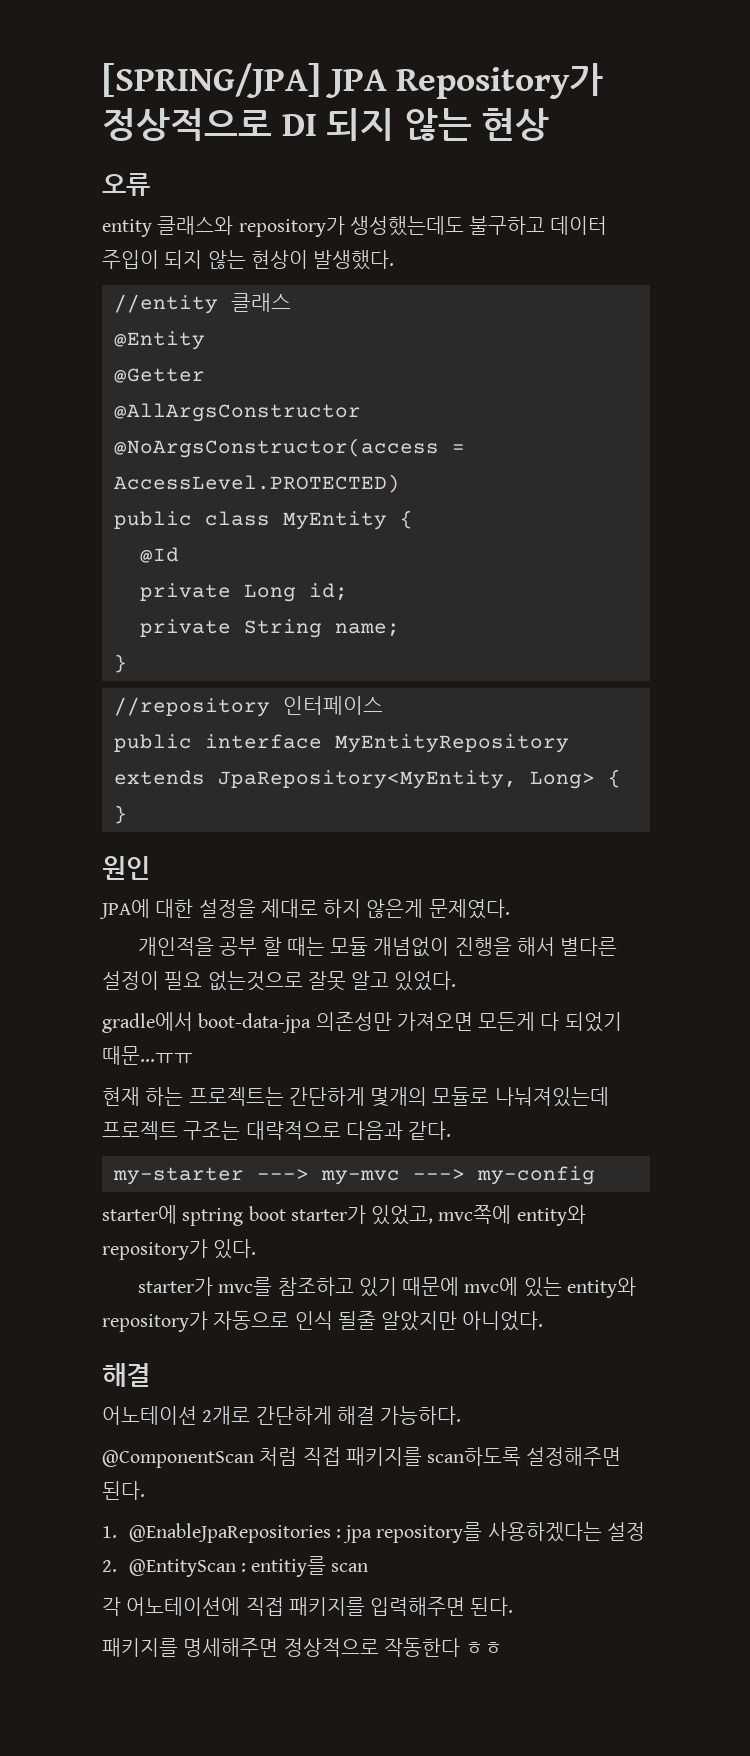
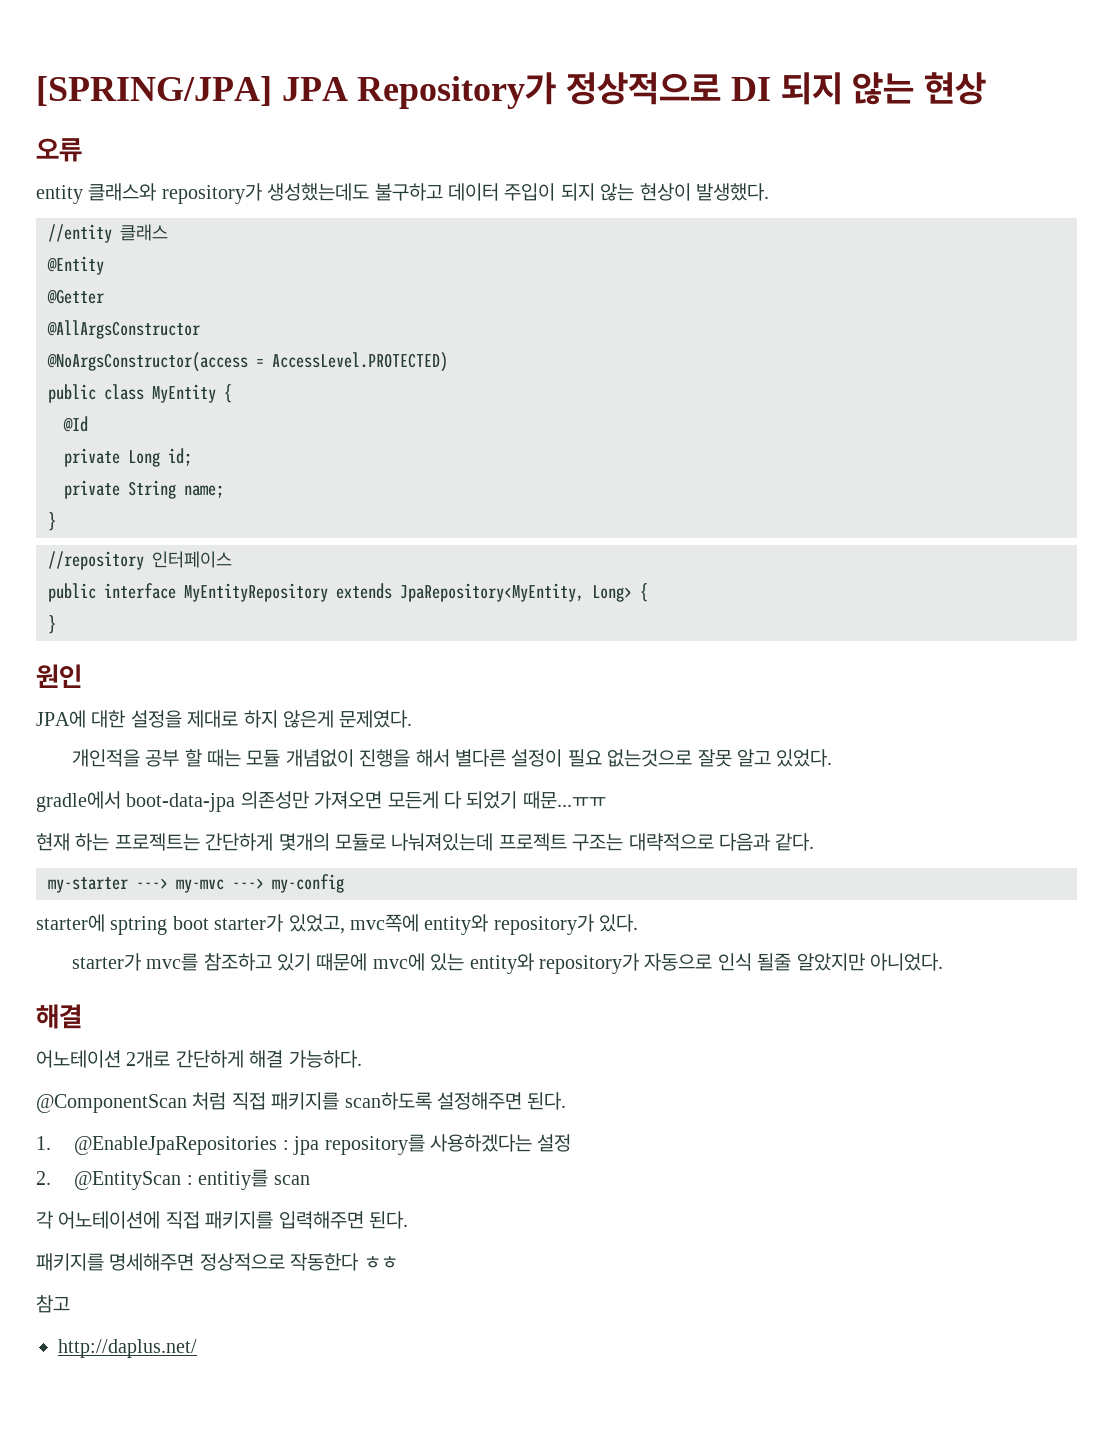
(504, 1648) none -> [36,1295,70,1313] [58,1339,197,1358] // 참고 // http://daplus.net/

